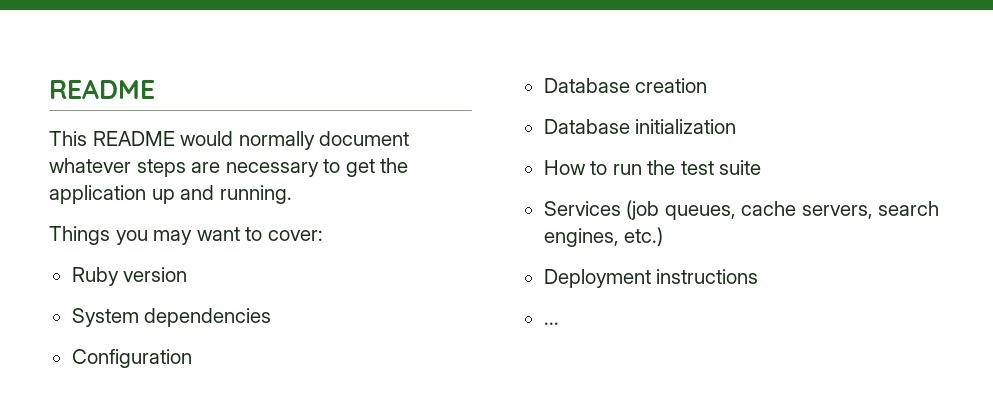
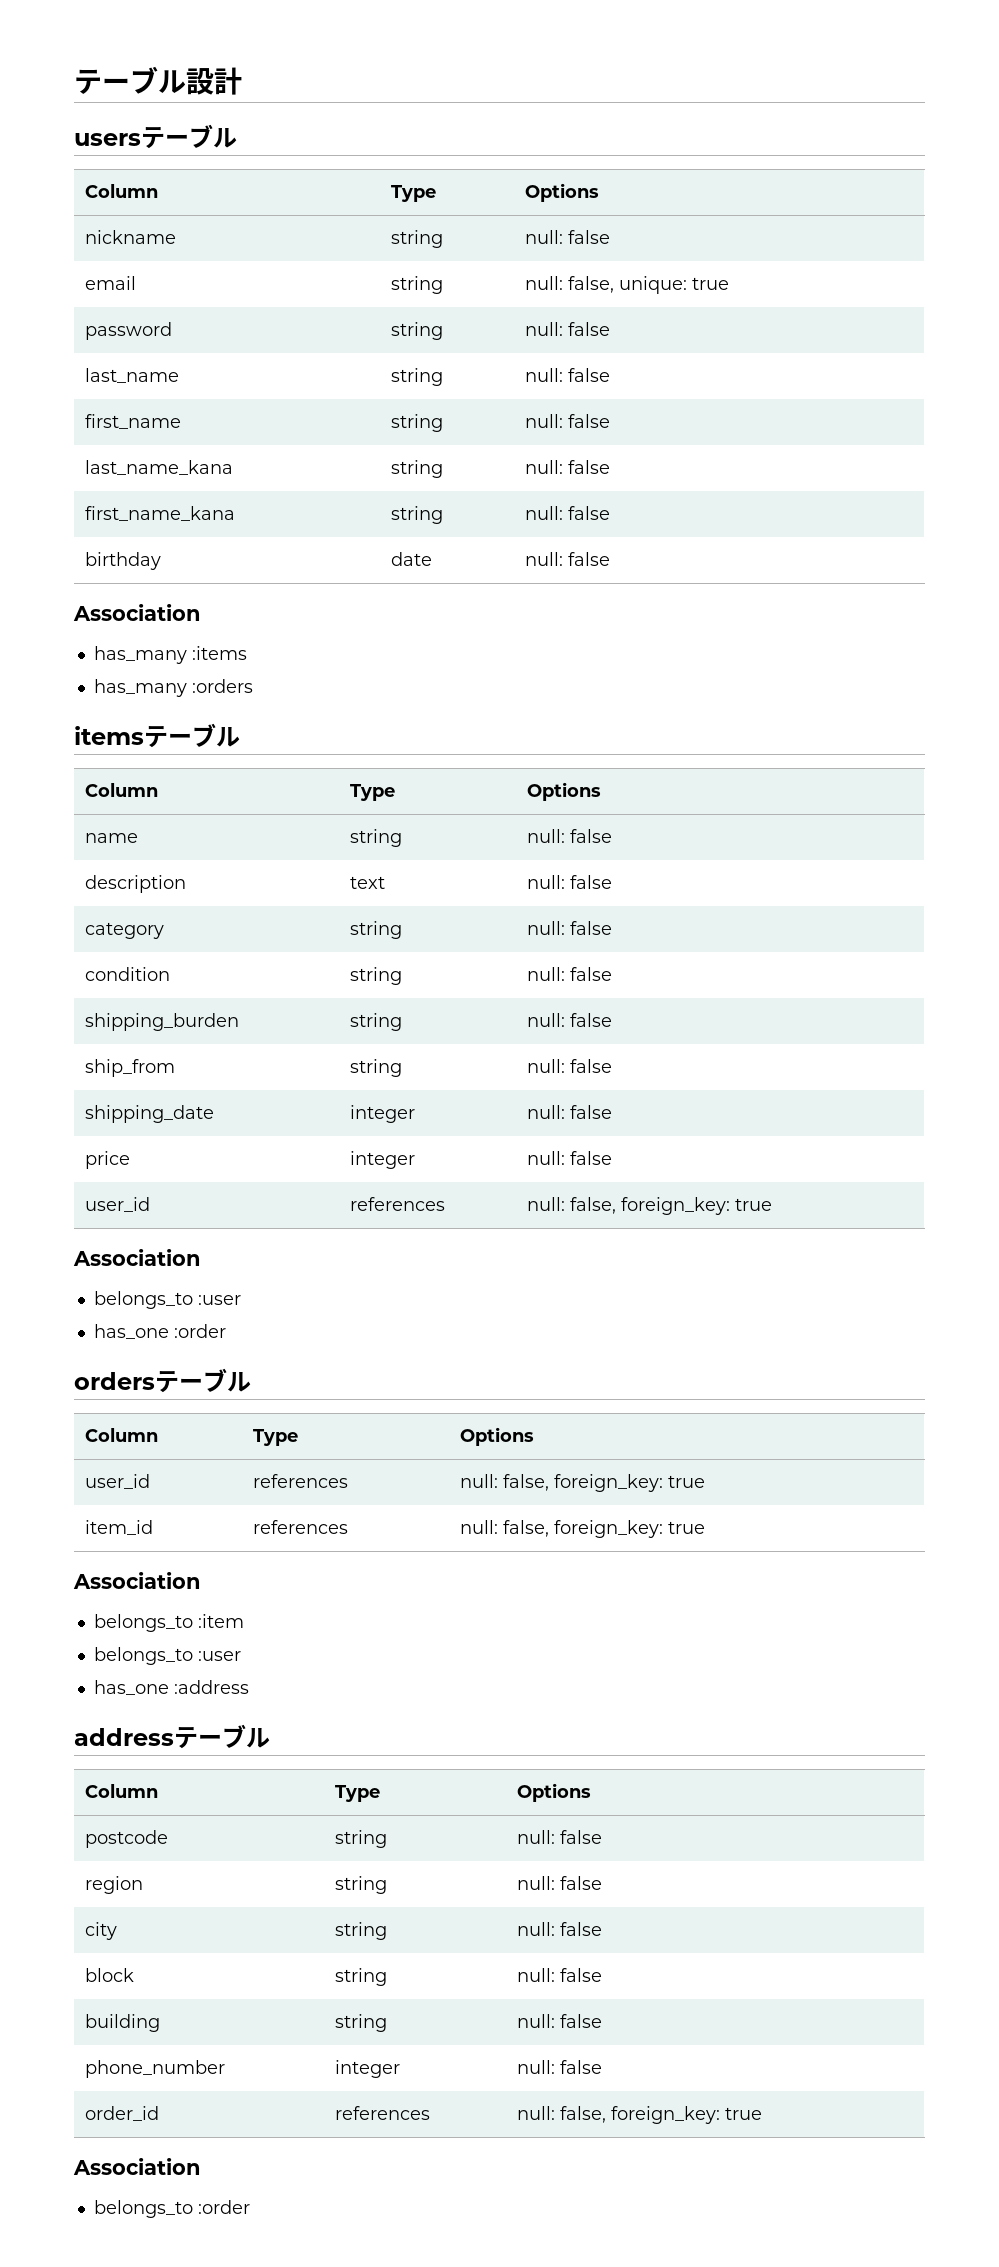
[49,79,155,99] [49,131,410,150] [49,158,409,177] [49,185,292,204] [49,226,323,245] [71,267,188,286] [71,308,272,327] [71,349,192,368] [543,78,708,93] [543,119,737,134] [543,160,762,175] [543,200,940,220] [543,227,664,247] [543,269,759,288] [543,322,559,325] README // This README would normally document whatever steps are necessary to get the application up and running. // Things you may want to cover: // Ruby version // System dependencies // Configuration // Database creation // Database initialization // How to run the test suite // Services (job queues, cache servers, search engines, etc.) // Deployment instructions // ... -> [74,66,242,95] [74,124,237,149] [85,184,159,198] [391,185,437,202] [525,183,600,202] [85,230,177,244] [391,230,444,248] [525,230,611,244] [85,276,137,290] [391,276,444,294] [525,276,730,294] [85,322,173,340] [391,322,444,340] [525,322,611,336] [85,368,180,383] [391,368,444,386] [525,368,611,382] [85,414,182,429] [391,414,444,432] [525,414,611,428] [85,460,234,475] [391,460,444,478] [525,460,611,474] [85,506,236,521] [391,506,444,524] [525,506,611,520] [85,552,162,570] [391,552,433,566] [525,552,611,566] [73,604,201,621] [93,646,247,664] [93,679,253,697] [74,723,240,748] [85,783,159,797] [350,784,396,801] [527,782,602,801] [85,833,139,843] [350,829,403,847] [527,829,613,843] [85,875,187,893] [350,876,386,889] [527,875,613,889] [85,922,165,939] [350,921,403,939] [527,921,613,935] [85,967,171,981] [350,967,403,985] [527,967,613,981] [85,1013,240,1031] [350,1013,403,1031] [527,1013,613,1027] [85,1059,176,1077] [350,1059,403,1077] [527,1059,613,1073] [85,1105,215,1123] [350,1105,416,1123] [527,1105,613,1119] [85,1151,131,1169] [350,1151,416,1169] [527,1151,613,1165] [85,1197,151,1212] [350,1197,446,1211] [527,1197,773,1215] [73,1249,201,1266] [93,1291,241,1309] [93,1324,226,1339] [74,1368,251,1393] [85,1428,159,1442] [253,1429,299,1446] [460,1427,535,1446] [85,1474,151,1489] [253,1474,349,1488] [460,1474,706,1492] [85,1520,154,1535] [253,1520,349,1534] [460,1520,706,1538] [73,1572,201,1589] [93,1614,244,1632] [93,1647,241,1665] [93,1680,249,1695] [74,1724,270,1749] [85,1784,159,1798] [335,1785,381,1802] [517,1783,592,1802] [85,1830,169,1848] [335,1830,388,1848] [517,1830,603,1844] [85,1876,144,1894] [335,1876,388,1894] [517,1876,603,1890] [85,1922,118,1940] [335,1922,388,1940] [517,1922,603,1936] [85,1968,135,1982] [335,1968,388,1986] [517,1968,603,1982] [85,2014,161,2032] [335,2014,388,2032] [517,2014,603,2028] [85,2060,226,2078] [335,2060,401,2078] [517,2060,603,2074] [85,2106,160,2121] [335,2106,431,2120] [517,2106,763,2124] [73,2158,201,2175] [93,2200,250,2218] テーブル設計 // usersテーブル // Column | Type | Options // nickname | string | null: false // email | string | null: false, unique: true // password | string | null: false // last_name | string | null: false // first_name | string | null: false // last_name_kana | string | null: false // first_name_kana | string | null: false // birthday | date | null: false // Association // has_many :items // has_many :orders // itemsテーブル // Column | Type | Options // name | string | null: false // description | text | null: false // category | string | null: false // condition | string | null: false // shipping_burden | string | null: false // ship_from | string | null: false // shipping_date | integer | null: false // price | integer | null: false // user_id | references | null: false, foreign_key: true // Association // belongs_to :user // has_one :order // ordersテーブル // Column | Type | Options // user_id | references | null: false, foreign_key: true // item_id | references | null: false, foreign_key: true // Association // belongs_to :item // belongs_to :user // has_one :address // addressテーブル // Column | Type | Options // postcode | string | null: false // region | string | null: false // city | string | null: false // block | string | null: false // building | string | null: false // phone_number | integer | null: false // order_id | references | null: false, foreign_key: true // Association // belongs_to :order

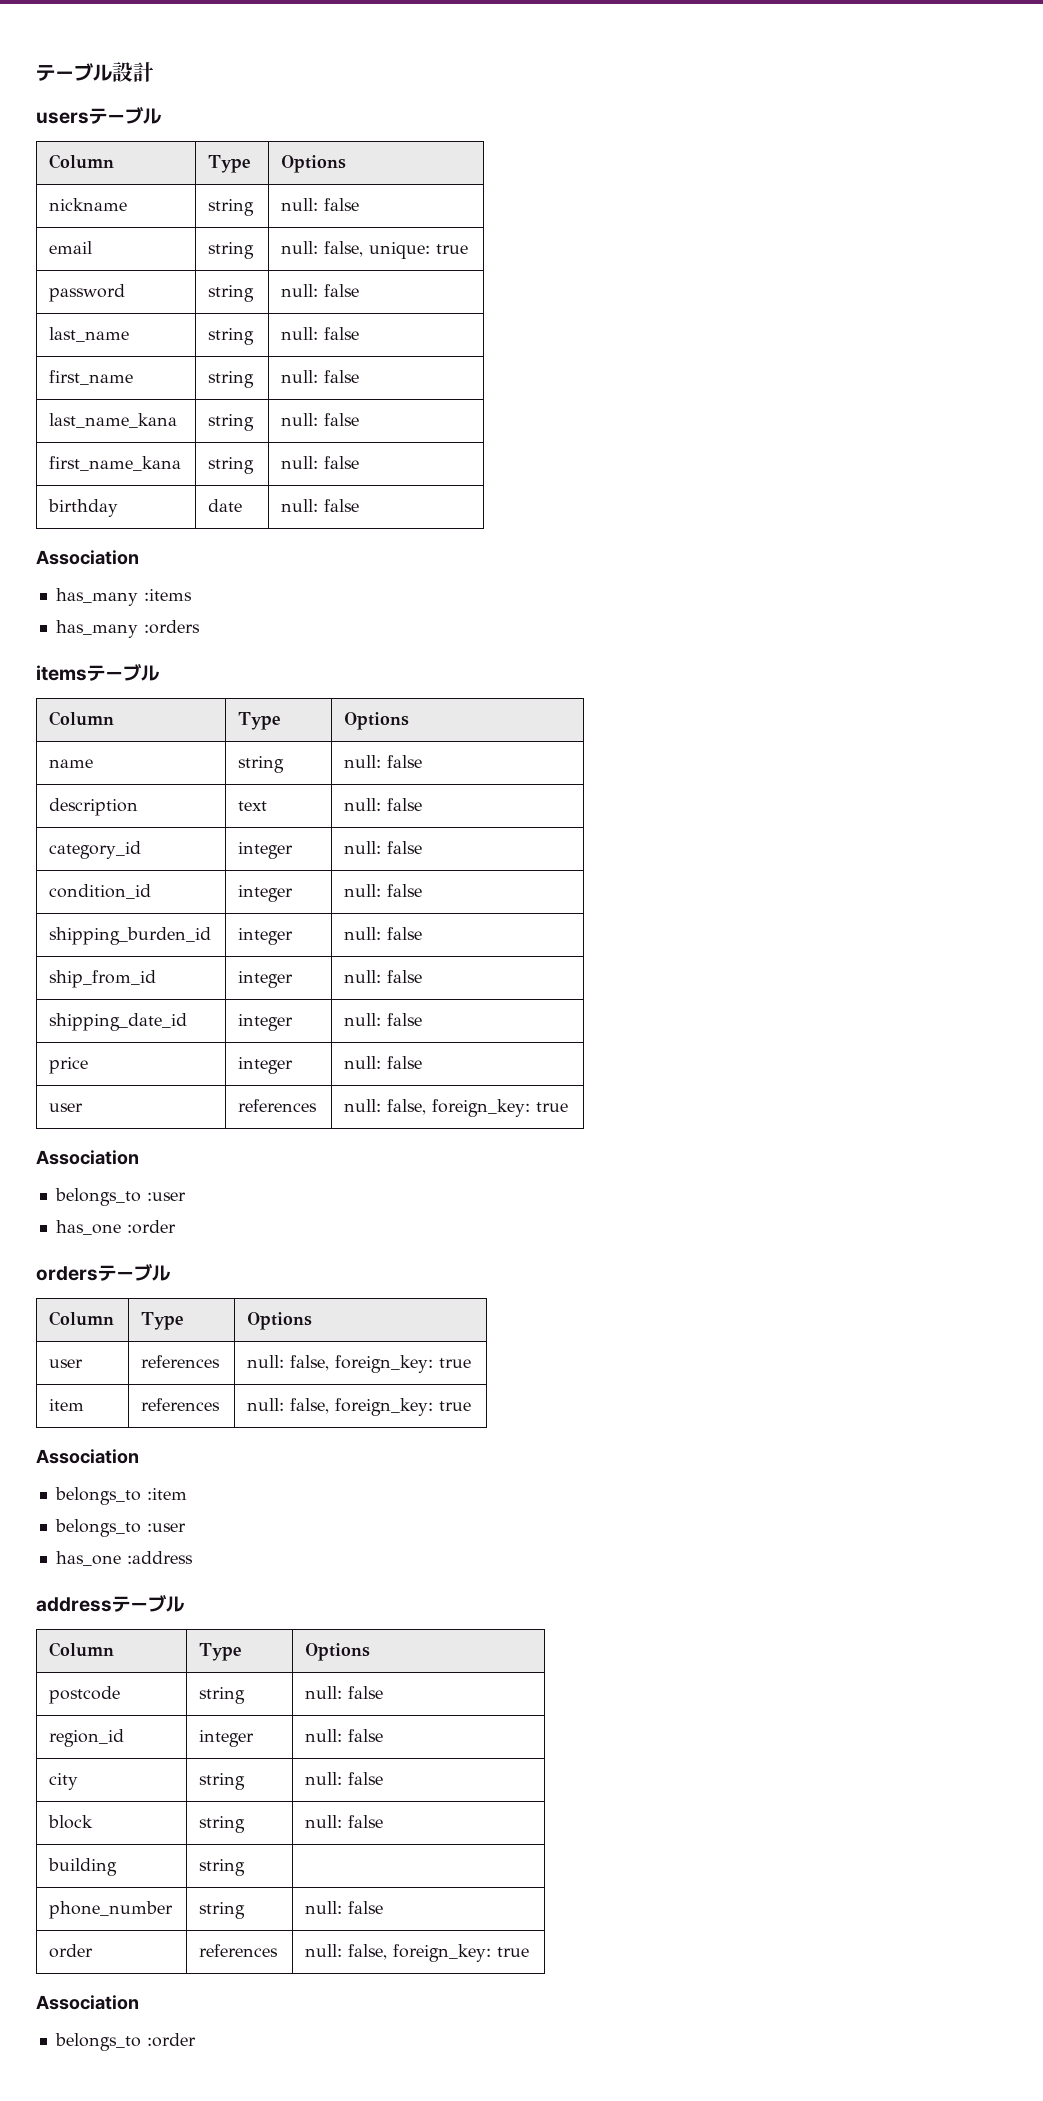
[85,922,165,939] [350,921,403,939] [527,921,613,935] [85,967,171,981] [350,967,403,985] [527,967,613,981] [85,1013,240,1031] [350,1013,403,1031] [527,1013,613,1027] [85,1059,176,1077] [350,1059,403,1077] [527,1059,613,1073] [85,1105,215,1123] category | string | null: false // condition | string | null: false // shipping_burden | string | null: false // ship_from | string | null: false // shipping_date -> [49,841,142,859] [238,842,294,859] [344,841,423,854] [49,884,152,899] [238,885,294,902] [344,884,423,897] [49,927,212,945] [238,928,294,945] [344,927,423,940] [49,970,157,988] [238,971,294,988] [344,970,423,983] [49,1013,188,1031] category_id | integer | null: false // condition_id | integer | null: false // shipping_burden_id | integer | null: false // ship_from_id | integer | null: false // shipping_date_id
[85,1197,151,1212] user_id -> [49,1103,84,1112] user
[85,1474,151,1489] [253,1474,349,1488] [460,1474,706,1492] [85,1520,154,1535] user_id | references | null: false, foreign_key: true // item_id -> [49,1359,84,1368] [141,1355,221,1368] [247,1355,472,1373] [49,1399,85,1411] user | references | null: false, foreign_key: true // item
[85,1876,144,1894] [335,1876,388,1894] region | string -> [49,1729,125,1747] [199,1730,255,1747] region_id | integer
[517,2014,603,2028] null: false -> (246, 1867) none
[335,2060,401,2078] [517,2060,603,2074] [85,2106,160,2121] integer | null: false // order_id -> [199,1902,246,1919] [305,1901,384,1914] [49,1944,94,1958] string | null: false // order

